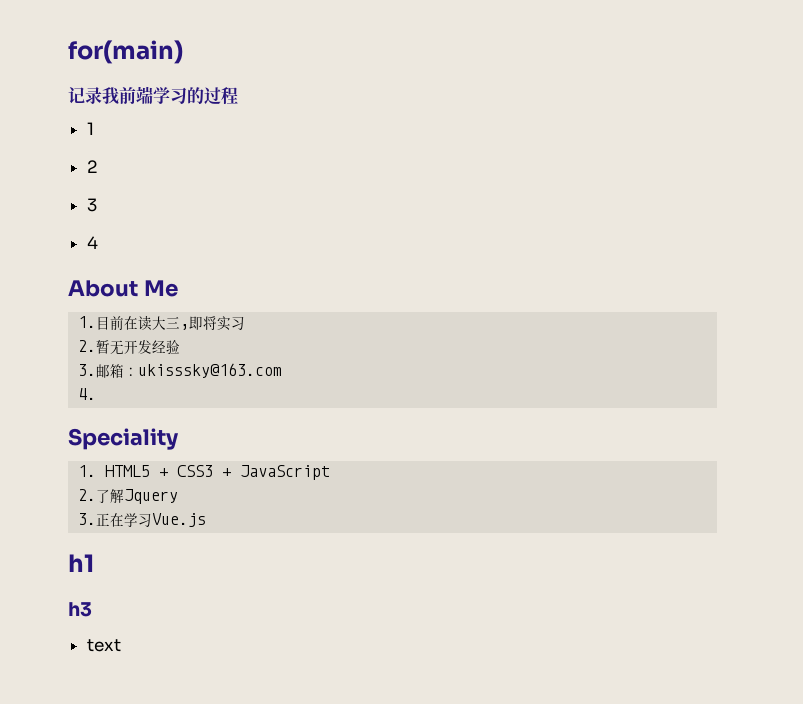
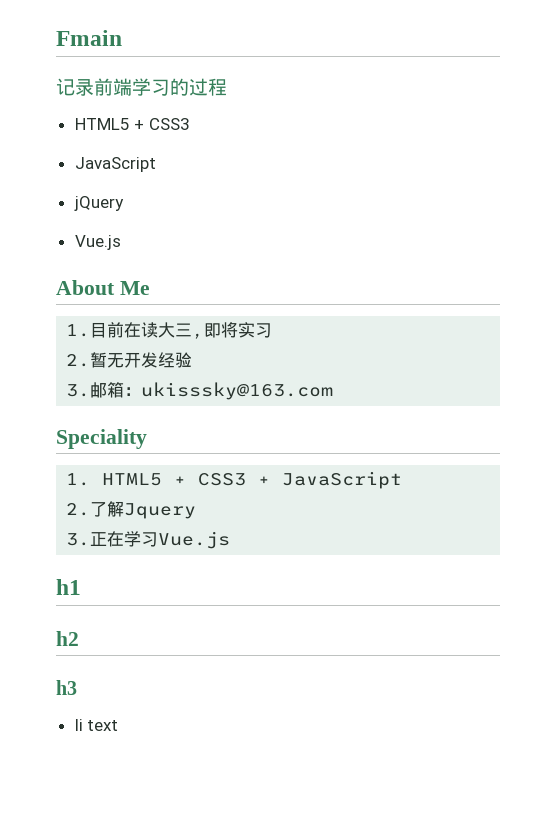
[68,40,183,64] for(main) -> [56,30,122,46] Fmain
[102,87,119,105] 我 -> (94, 87) none
[86,122,94,135] [86,160,98,173] [86,198,97,212] [86,236,98,249] 1 // 2 // 3 // 4 -> [74,118,190,130] [74,157,156,172] [73,196,124,211] [74,235,121,250] HTML5 + CSS3 // JavaScript // jQuery // Vue.js
[78,388,97,400] // 4. -> (334, 391) none
(94, 563) none -> [56,631,79,646] // h2
(92, 609) none -> [74,719,83,731] li

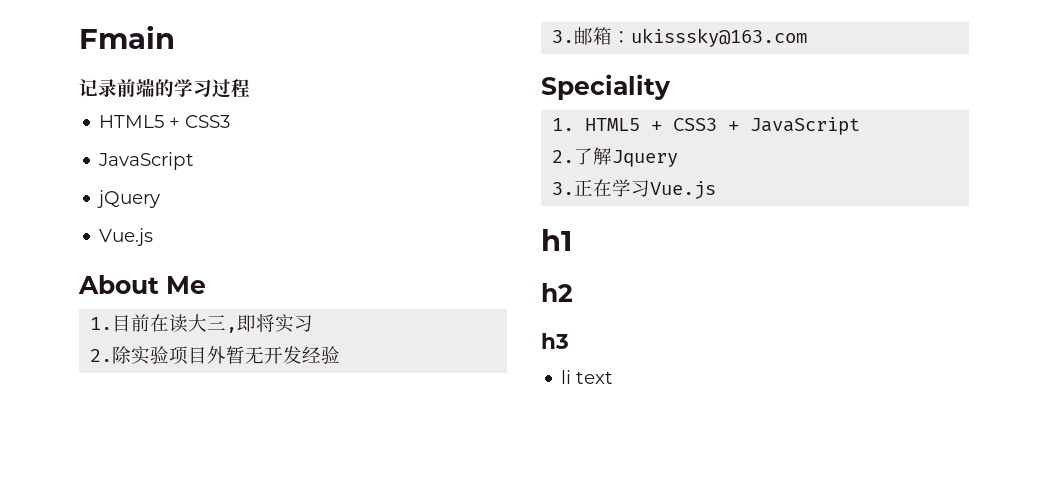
[132,78,189,96] 学习的 -> [155,79,212,97] 的学习
(91, 360) none -> [112,346,227,365] 除实验项目外

